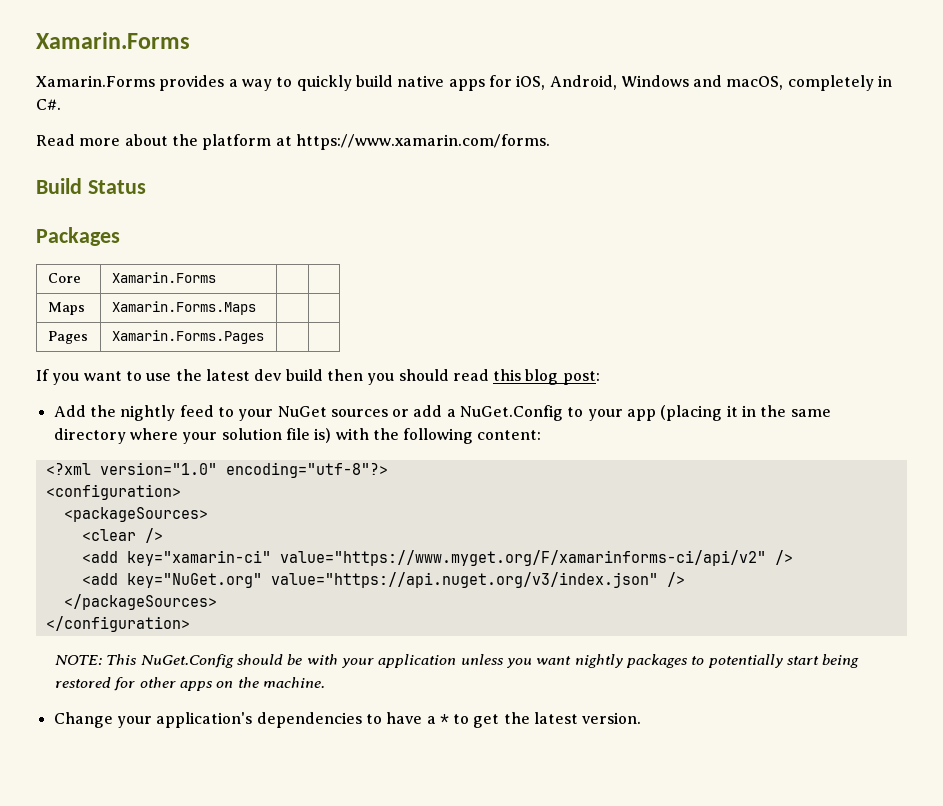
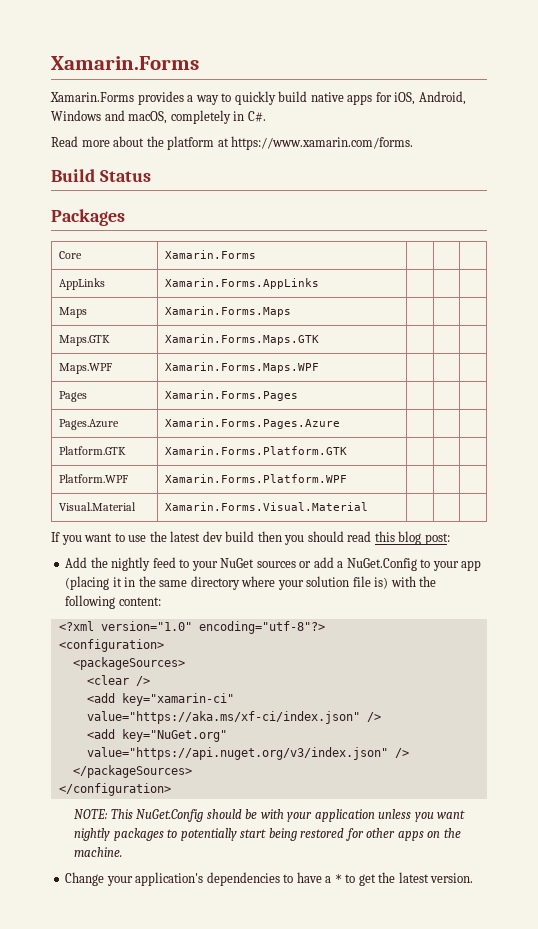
(216, 277) none -> [59,278,106,290] [165,278,320,289] | // AppLinks | Xamarin.Forms.AppLinks | | |
[47,331,88,344] [111,330,264,344] // Pages | Xamarin.Forms.Pages -> [59,335,111,346] [165,334,320,345] [59,363,113,374] [165,362,320,373] [59,391,88,402] [165,390,299,401] [59,419,120,430] [165,418,341,429] [59,446,127,455] [165,446,348,455] [59,474,129,483] [165,474,348,483] [59,502,137,511] [165,502,369,511] | // Maps.GTK | Xamarin.Forms.Maps.GTK | | | // Maps.WPF | Xamarin.Forms.Maps.WPF | | | // Pages | Xamarin.Forms.Pages | | | // Pages.Azure | Xamarin.Forms.Pages.Azure | | | // Platform.GTK | Xamarin.Forms.Platform.GTK | | | // Platform.WPF | Xamarin.Forms.Platform.WPF | | | // Visual.Material | Xamarin.Forms.Visual.Material |
[279,550,766,566] value="https://www.myget.org/F/xamarinforms-ci/api/v2" -> [86,711,360,724] value="https://aka.ms/xf-ci/index.json"

